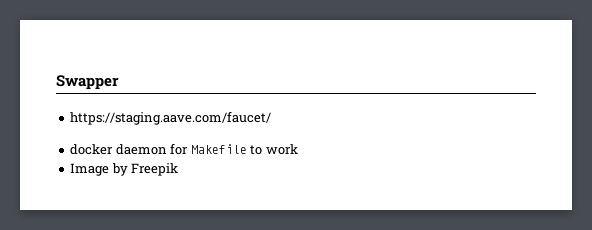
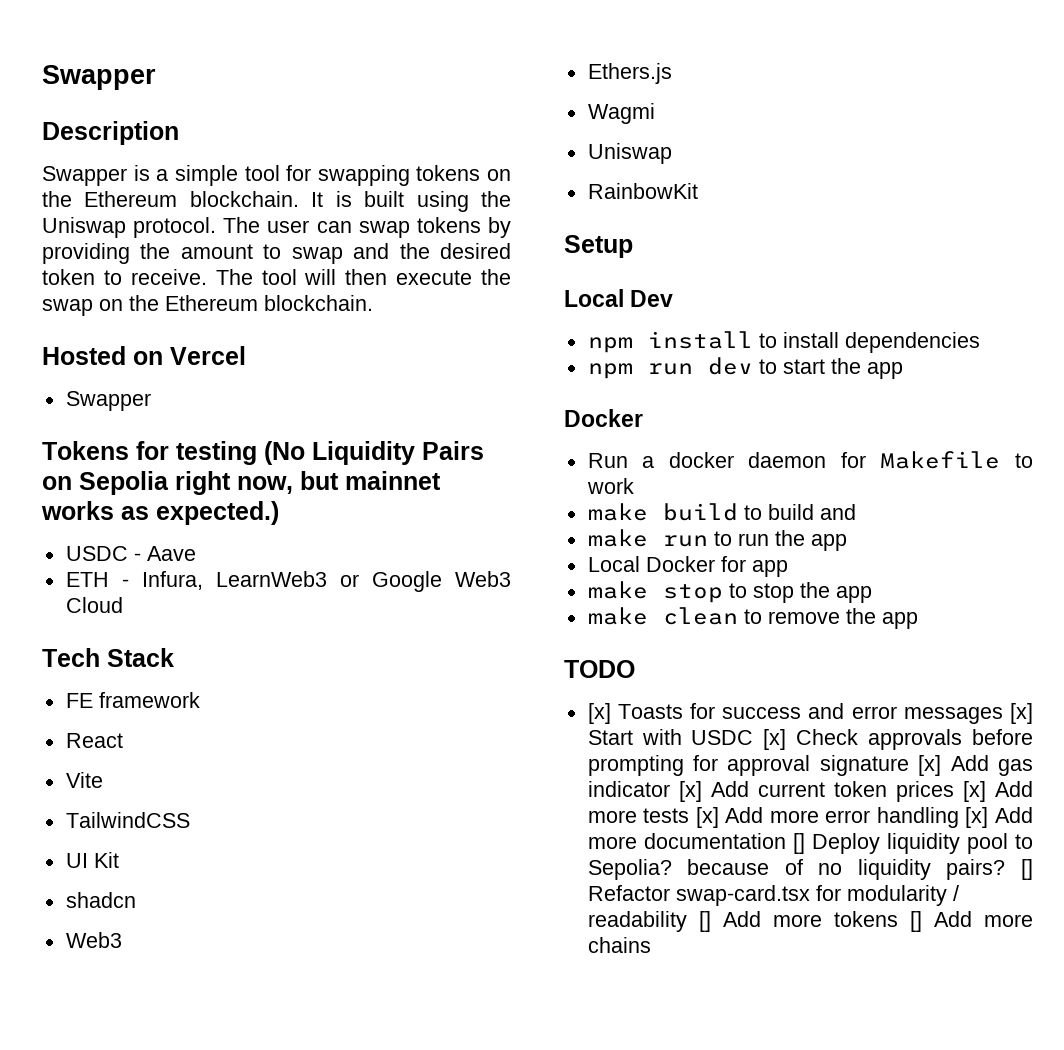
[56,75,119,90] [70,111,272,125] Swapper // https://staging.aave.com/faucet/ // -> [42,65,156,90] [42,121,179,145] [42,165,511,186] [42,191,512,212] [42,217,512,238] [42,243,511,264] [42,269,511,285] [42,295,373,316] [42,346,246,365] [65,391,151,411] [42,441,484,465] [42,471,441,495] [41,501,279,525] [65,546,196,561] [65,571,512,592] [65,597,123,613] [42,648,174,667] [65,692,200,708] [65,733,123,748] [65,772,103,788] [65,812,190,828] [65,852,119,868] [65,892,136,908] [65,932,122,948] [587,63,672,84] [587,103,655,124] [587,143,672,164] [587,183,698,199] [564,235,633,258] [564,289,674,307] [587,331,980,353] [587,357,903,379] [564,409,643,427] [587,453,655,468] Swapper // Description // Swapper is a simple tool for swapping tokens on the Ethereum blockchain. It is built using the Uniswap protocol. The user can swap tokens by providing the amount to swap and the desired token to receive. The tool will then execute the swap on the Ethereum blockchain. // Hosted on Vercel // Swapper // Tokens for testing (No Liquidity Pairs on Sepolia right now, but mainnet works as expected.) // USDC - Aave // ETH - Infura, LearnWeb3 or Google Web3 Cloud // Tech Stack // FE framework // React // Vite // TailwindCSS // UI Kit // shadcn // Web3 // Ethers.js // Wagmi // Uniswap // RainbowKit // Setup // Local Dev // npm install to install dependencies // npm run dev to start the app // Docker // Run a
[70,163,179,176] Image by Freepik -> [587,503,856,521] [587,529,847,551] [587,556,788,577] [587,581,872,603] [587,607,918,629] [564,660,635,678] [587,703,1033,724] [587,729,1033,750] [587,755,1033,776] [587,781,1033,802] [587,807,1033,828] [587,833,1033,854] [587,859,1033,880] [587,885,959,906] [587,911,1033,932] [587,937,651,953] make build to build and // make run to run the app // Local Docker for app // make stop to stop the app // make clean to remove the app // TODO // [x] Toasts for success and error messages [x] Start with USDC [x] Check approvals before prompting for approval signature [x] Add gas indicator [x] Add current token prices [x] Add more tests [x] Add more error handling [x] Add more documentation [] Deploy liquidity pool to Sepolia? because of no liquidity pairs? [] Refactor swap-card.tsx for modularity / readability [] Add more tokens [] Add more chains

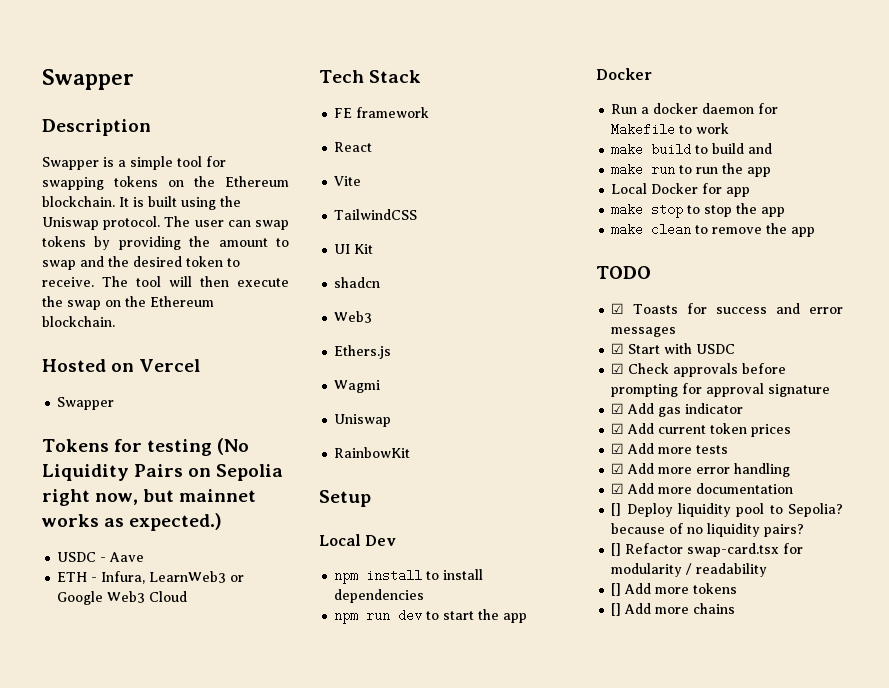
[587,703,611,724] [x] -> [611,303,625,314] ☑
[1010,703,1033,724] [x] -> [611,343,625,354] // ☑
[763,729,787,750] [x] -> [611,363,625,374] // ☑
[918,755,942,776] [x] -> [611,403,625,414] // ☑
[678,781,702,802] [x] -> [611,423,625,434] // ☑
[962,781,986,802] [x] -> [611,443,625,454] // ☑
[695,807,719,828] [x] -> [611,463,625,474] // ☑
[965,807,989,828] [x] -> [611,483,625,494] // ☑
(786, 841) none -> (794, 488) //
(1006, 869) none -> (805, 530) //
(687, 921) none -> (768, 570) //
(898, 919) none -> (738, 588) //

